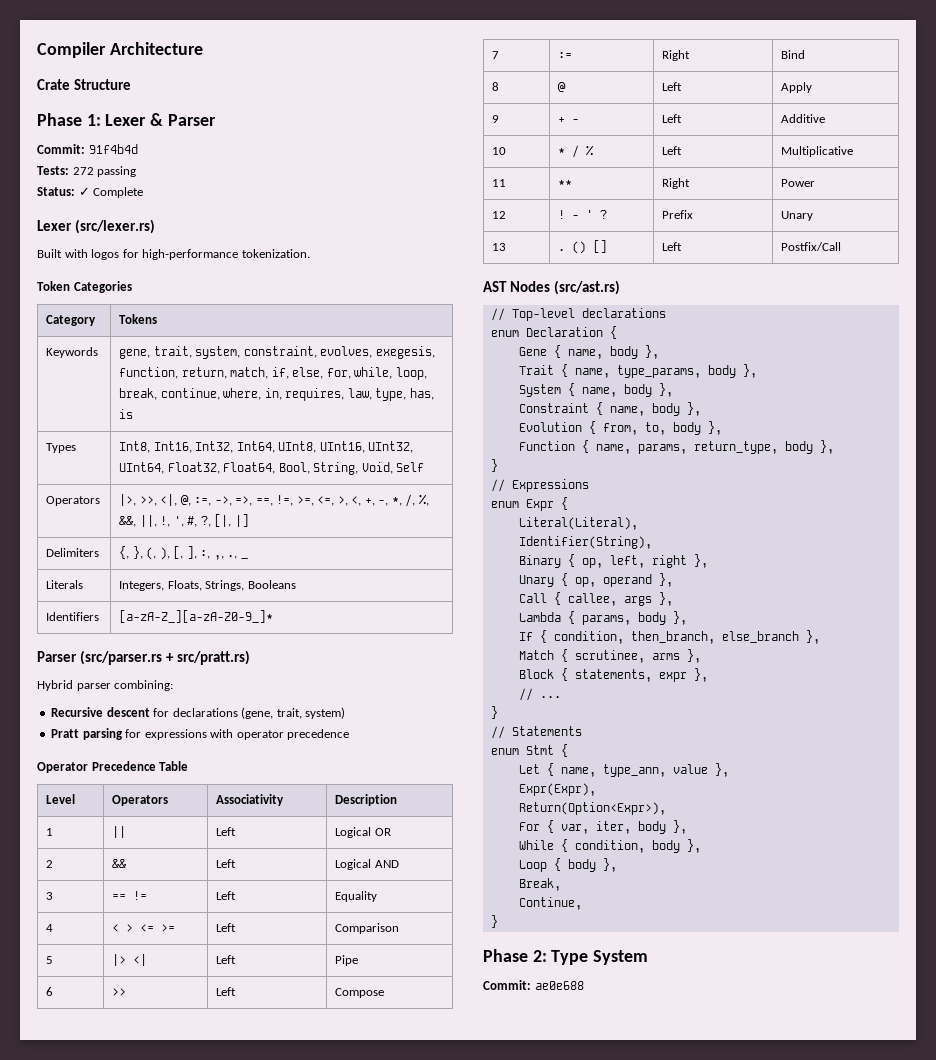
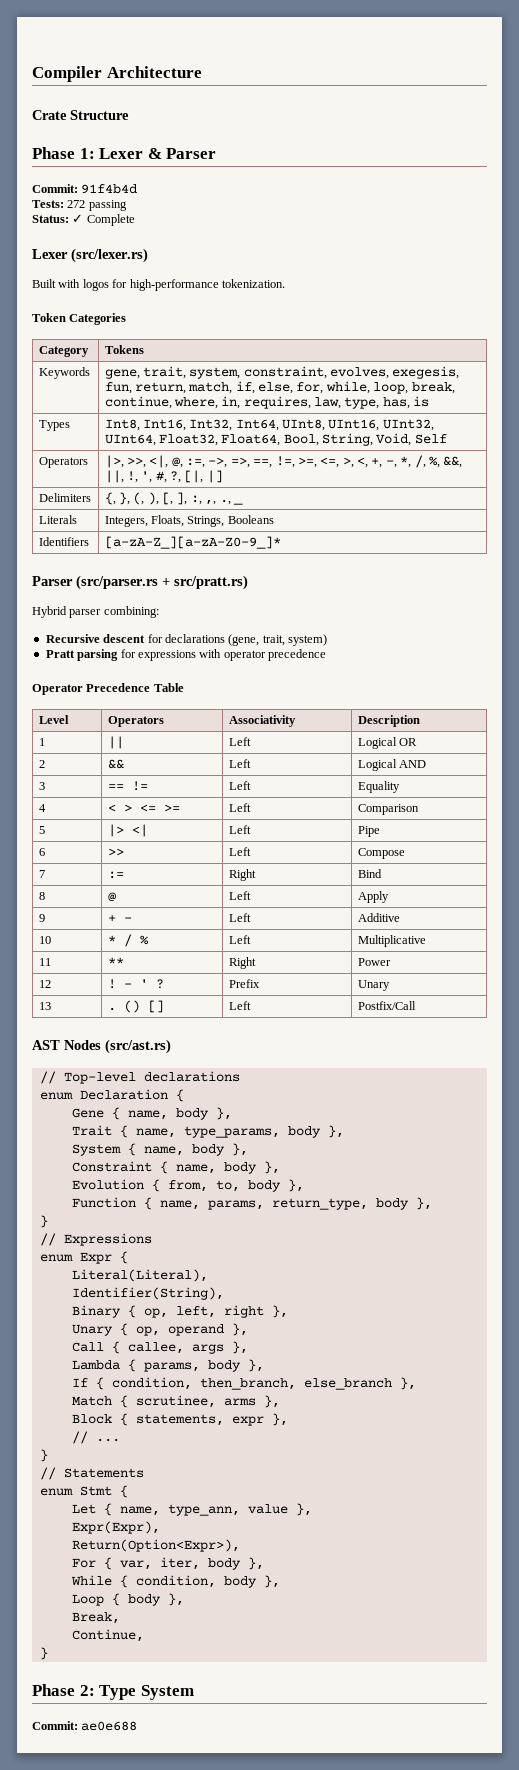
[119,367,179,379] function, -> [104,382,132,394] fun,

